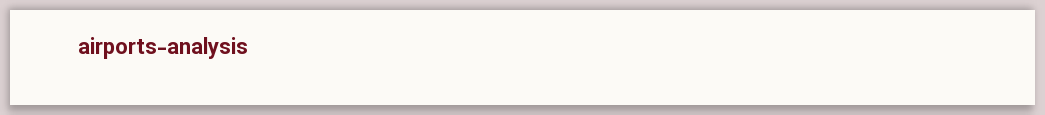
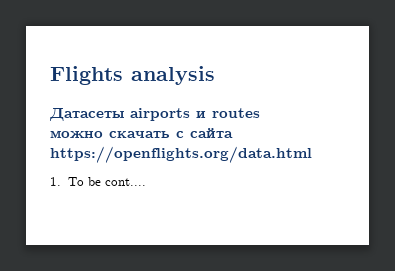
[78,37,248,59] airports-analysis -> [50,66,215,85] [49,108,260,121] [50,128,233,138] [50,146,312,163] [50,177,146,186] Flights analysis // Датасеты airports и routes можно скачать с сайта https://openflights.org/data.html // 1. To be cont....

